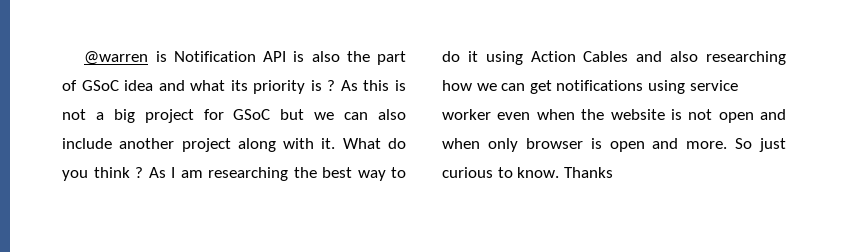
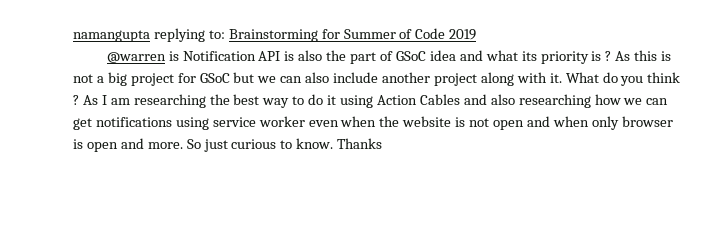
(84, 58) none -> [73,28,477,42] namangupta replying to: Brainstorming for Summer of Code 2019 //

